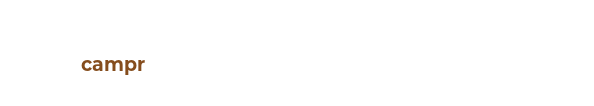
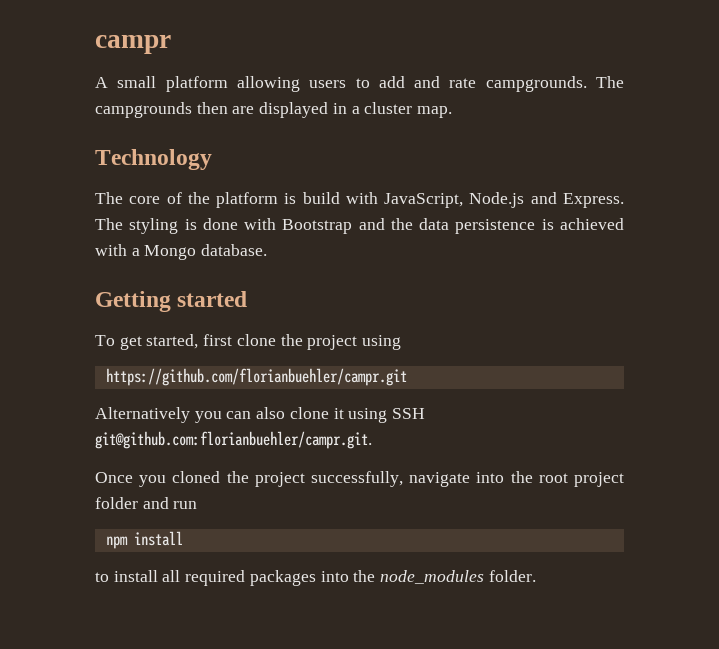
(145, 67) none -> [95,76,624,92] [95,102,453,118] [95,149,212,170] [95,192,624,208] [95,218,624,234] [95,244,268,260] [95,291,248,312] [95,334,402,350] [105,368,407,386] [95,407,426,423] [95,431,372,449] [95,471,624,487] [95,497,198,509] [105,531,183,549] [95,570,536,586] // A small platform allowing users to add and rate campgrounds. The campgrounds then are displayed in a cluster map. // Technology // The core of the platform is build with JavaScript, Node.js and Express. The styling is done with Bootstrap and the data persistence is achieved with a Mongo database. // Getting started // To get started, first clone the project using // https://github.com/florianbuehler/campr.git // Alternatively you can also clone it using SSH git@github.com:florianbuehler/campr.git. // Once you cloned the project successfully, navigate into the root project folder and run // npm install // to install all required packages into the node_modules folder.

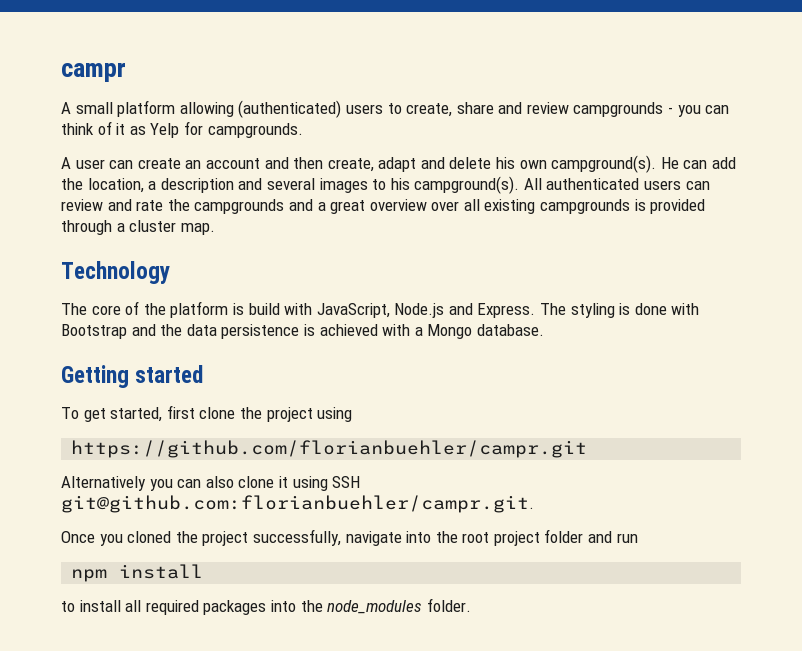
(300, 84) none -> [238,100,342,118] (authenticated)
[378,76,624,92] [95,102,347,118] add and rate campgrounds. The campgrounds then are displayed in -> [406,102,730,117] [61,121,303,138] [61,155,737,173] [61,176,710,194] [61,199,706,214] [61,220,112,235] create, share and review campgrounds - you can think of it as Yelp for campgrounds. // A user can create an account and then create, adapt and delete his own campground(s). He can add the location, a description and several images to his campground(s). All authenticated users can review and rate the campgrounds and a great overview over all existing campgrounds is provided through

